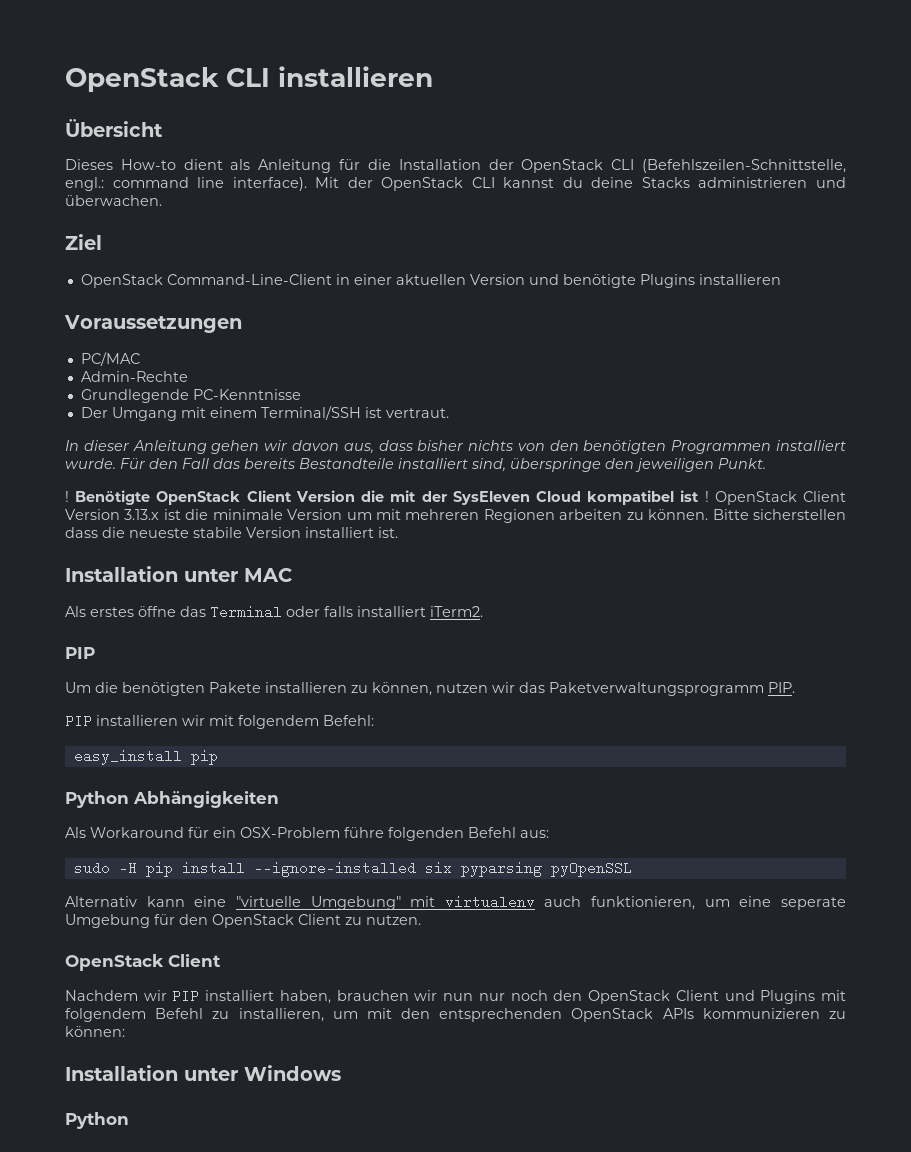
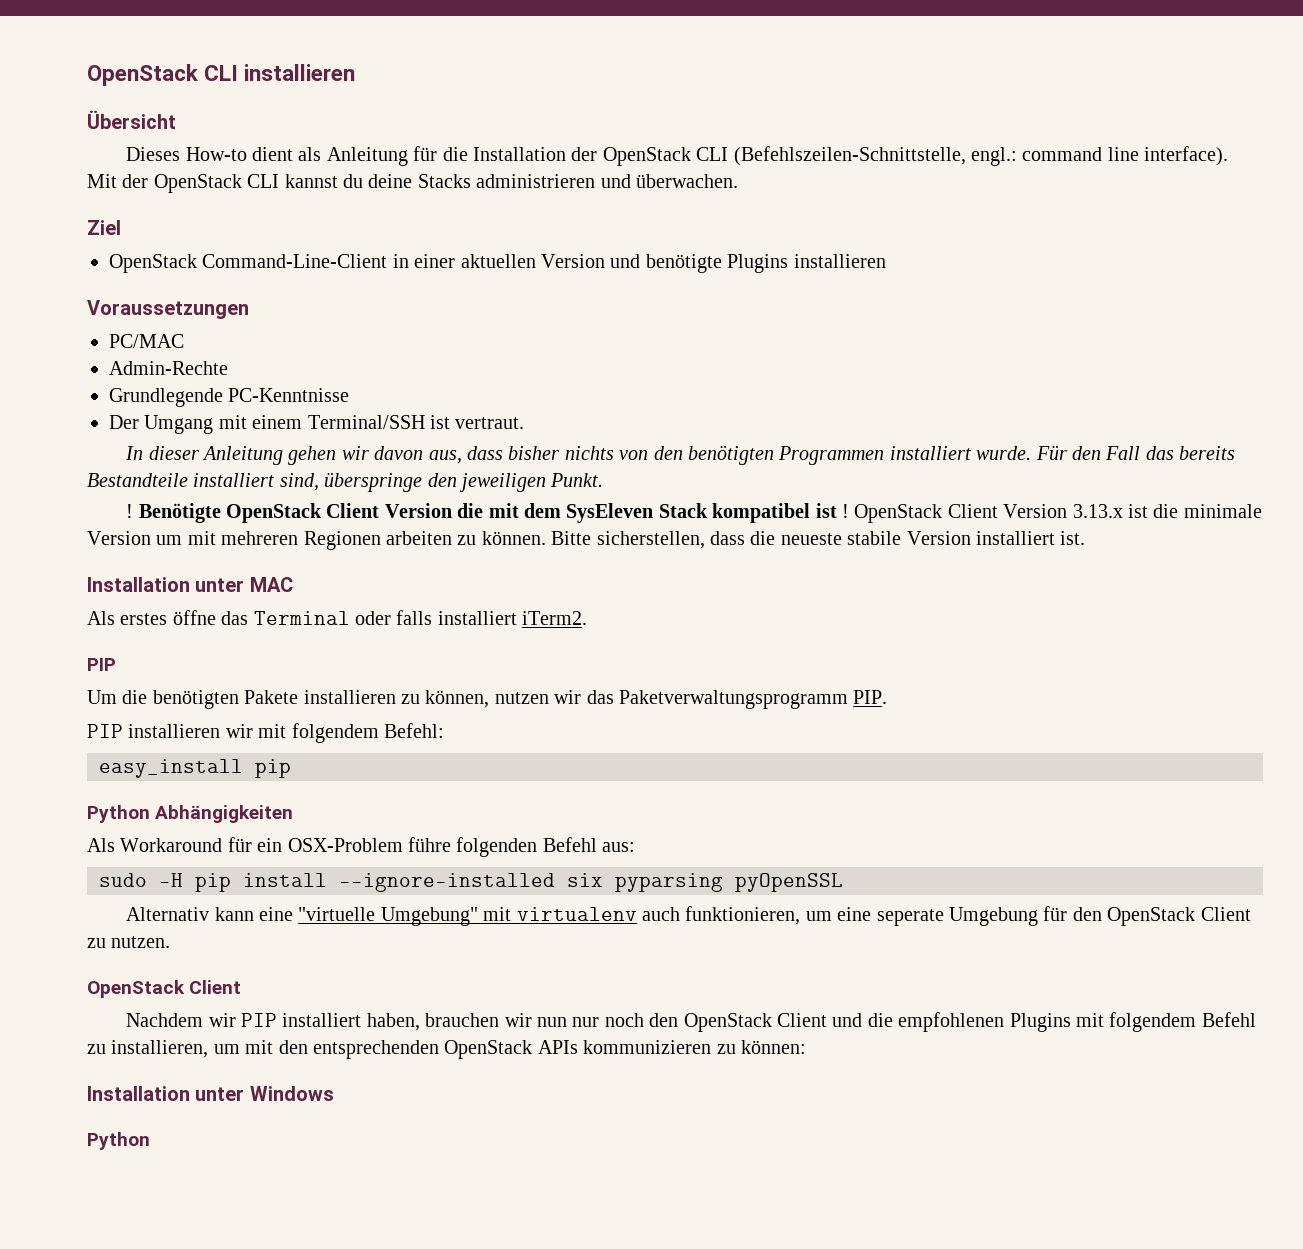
[421,491,581,505] der SysEleven Cloud -> [523,503,708,523] dem SysEleven Stack
[753,509,847,520] sicherstellen -> [596,531,705,549] sicherstellen,
(755, 995) none -> [867,1012,1005,1032] die empfohlenen

